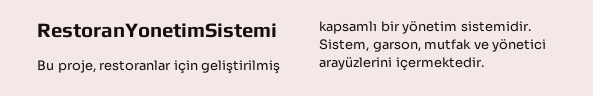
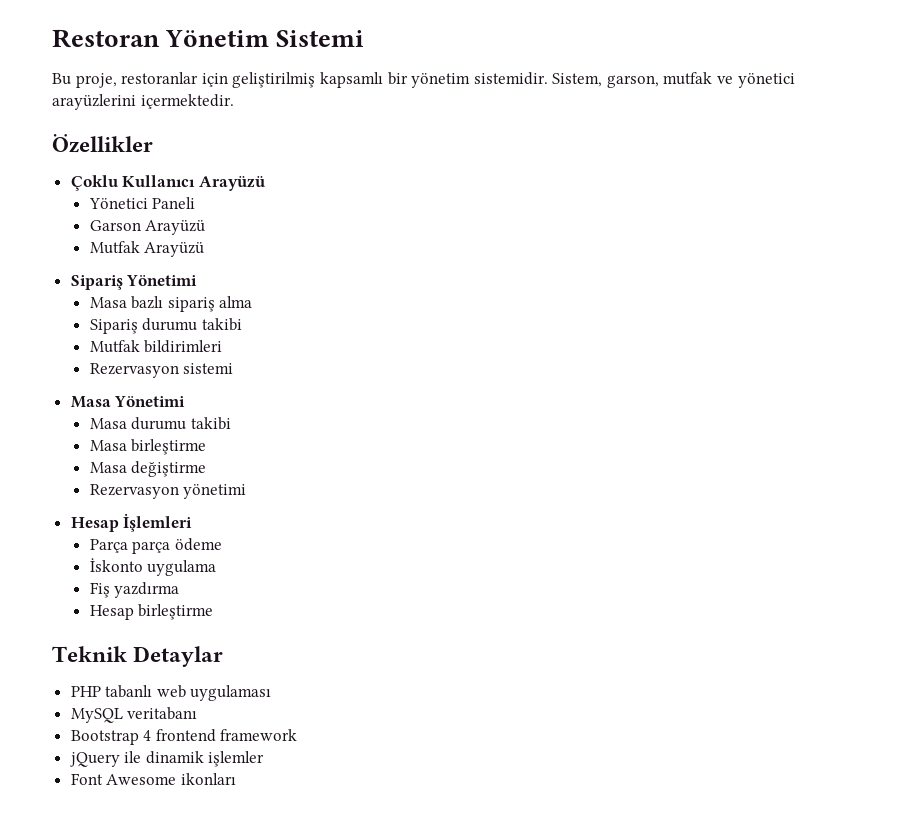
[37,23,277,38] RestoranYonetimSistemi -> [52,29,365,48] Restoran Yönetim Sistemi
(484, 64) none -> [52,134,153,153] [70,175,265,191] [88,197,196,209] [89,220,206,235] [89,241,205,257] [70,275,198,290] [89,296,253,312] [89,318,242,334] [89,340,223,353] [89,363,234,378] [70,396,186,408] [89,417,231,430] [89,439,207,455] [89,461,207,477] [89,484,247,499] [70,513,193,532] [89,538,222,554] [89,558,217,576] [89,582,180,598] [89,604,214,620] [52,646,224,667] [70,685,272,701] [70,707,198,723] [70,729,298,745] [69,751,265,767] [70,773,236,785] // Özellikler // Çoklu Kullanıcı Arayüzü // Yönetici Paneli // Garson Arayüzü // Mutfak Arayüzü // Sipariş Yönetimi // Masa bazlı sipariş alma // Sipariş durumu takibi // Mutfak bildirimleri // Rezervasyon sistemi // Masa Yönetimi // Masa durumu takibi // Masa birleştirme // Masa değiştirme // Rezervasyon yönetimi // Hesap İşlemleri // Parça parça ödeme // İskonto uygulama // Fiş yazdırma // Hesap birleştirme // Teknik Detaylar // PHP tabanlı web uygulaması // MySQL veritabanı // Bootstrap 4 frontend framework // jQuery ile dinamik işlemler // Font Awesome ikonları

